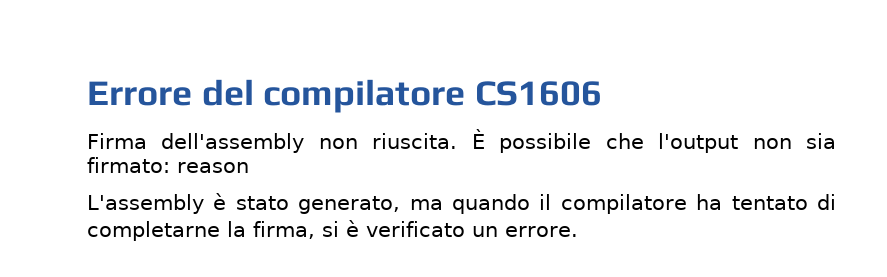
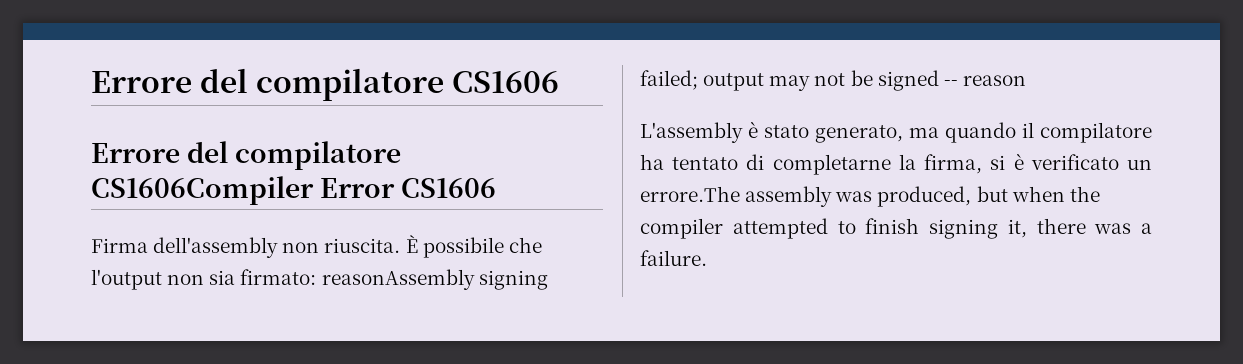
(603, 93) none -> [91,141,402,170] [91,176,497,205] // Errore del compilatore CS1606Compiler Error CS1606
(170, 165) none -> [321,269,548,290] [640,70,958,91] reasonAssembly signing failed; output may not be signed --
[505,226,578,237] errore. -> [640,186,1100,207] [640,218,1152,239] [640,250,707,266] errore.The assembly was produced, but when the compiler attempted to finish signing it, there was a failure.

